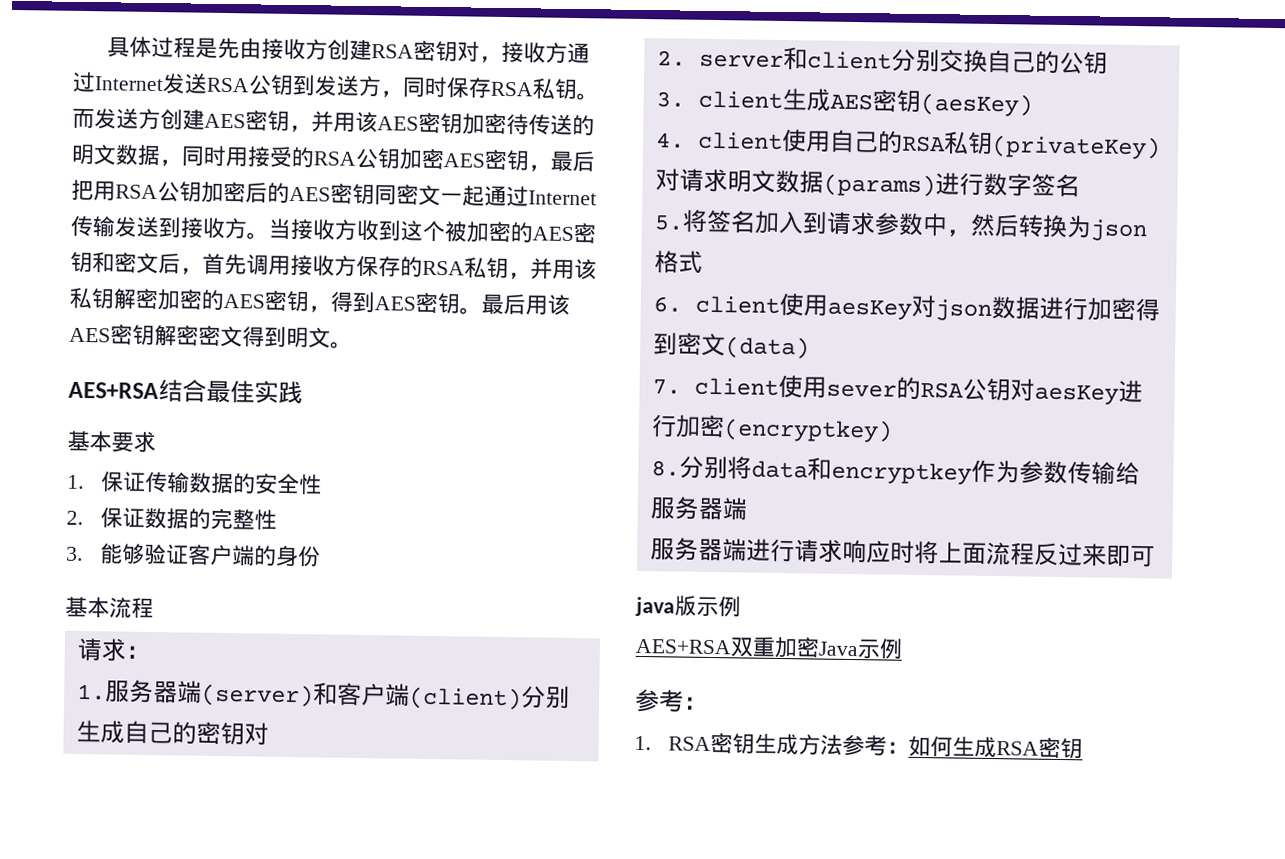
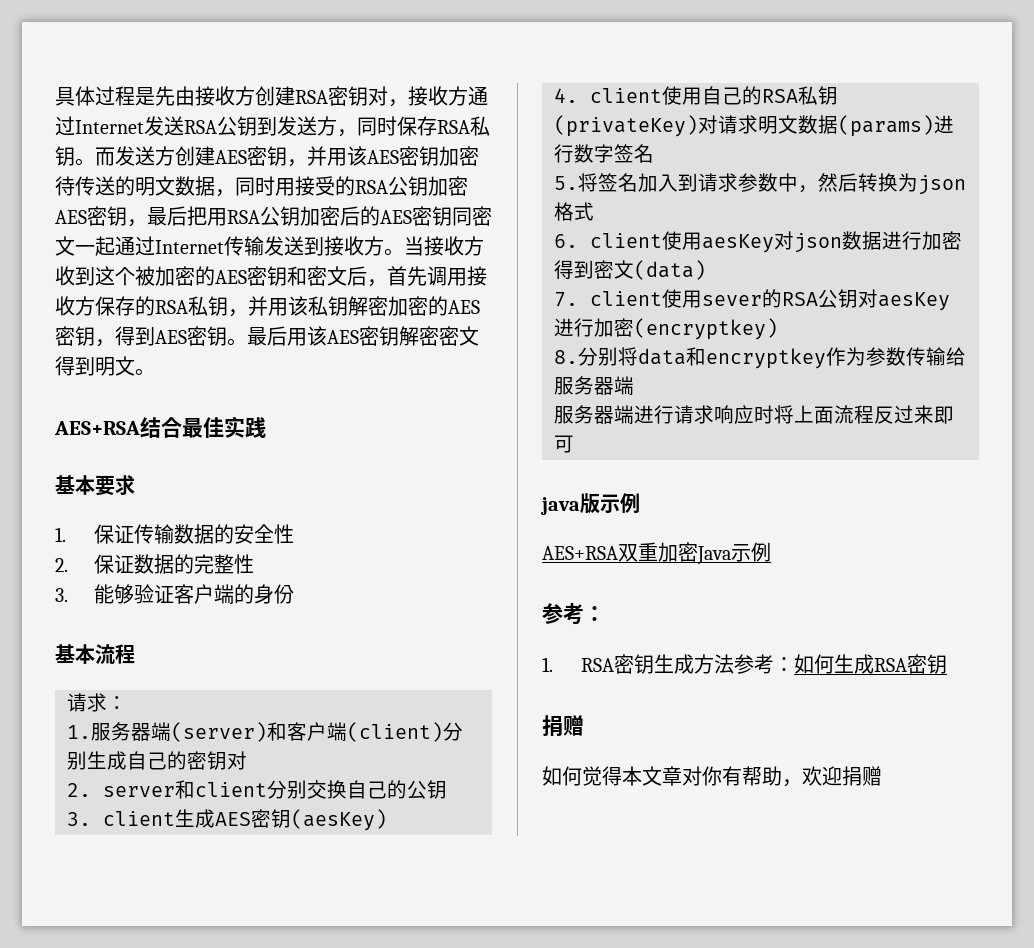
(1084, 748) none -> [542,715,584,737] [542,766,882,787] // 捐赠 // 如何觉得本文章对你有帮助，欢迎捐赠

